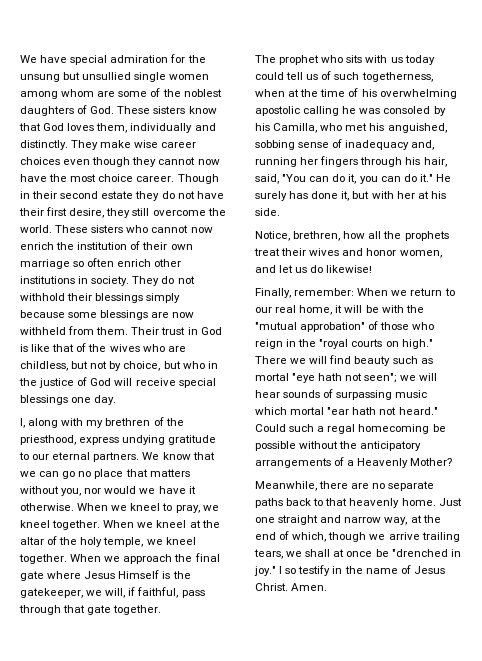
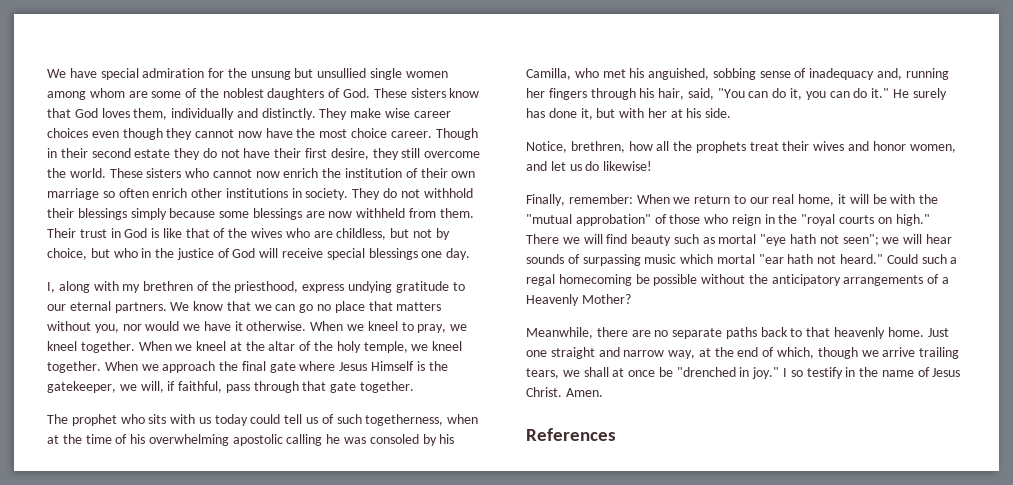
(328, 587) none -> [526,428,616,441] // References

